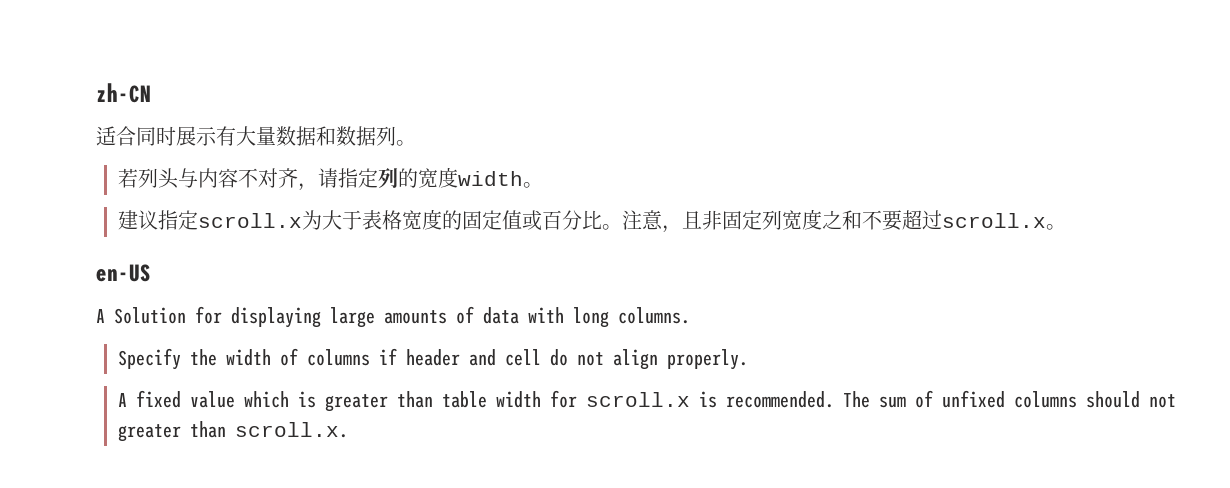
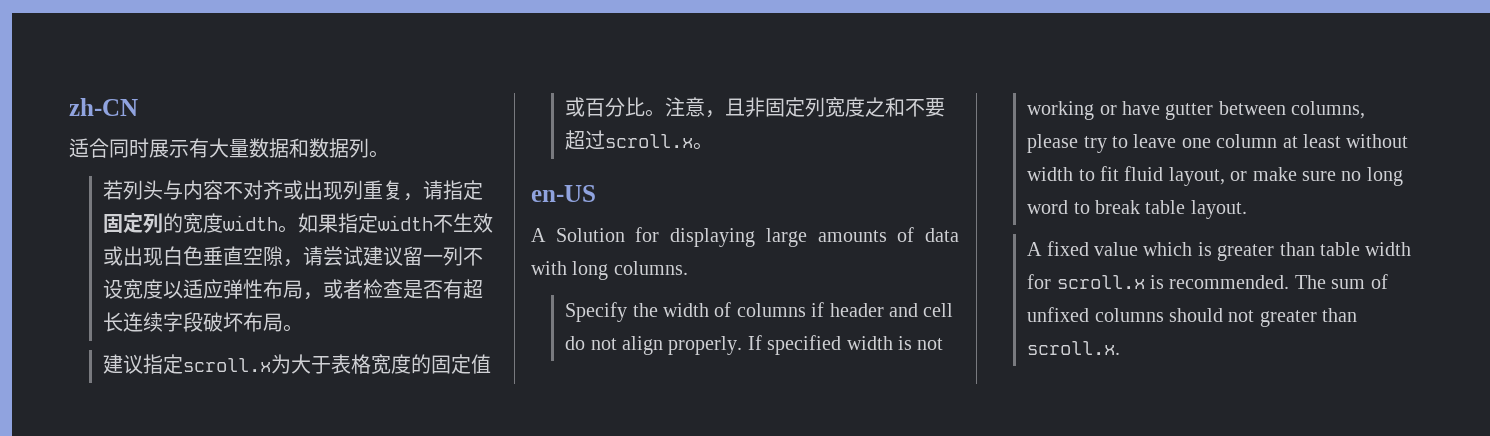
(299, 178) none -> [283,180,404,200] 或出现列重复
(379, 178) none -> [103,213,144,233] 固定
(544, 185) none -> [298,213,494,233] [103,246,484,267] [103,279,484,300] [103,312,304,332] 如果指定width不生效或出现白色垂直空隙，请尝试建议留一列不设宽度以适应弹性布局，或者检查是否有超长连续字段破坏布局。
(749, 359) none -> [747,335,944,355] [1027,101,1366,120] [1027,134,1409,153] [1027,166,1403,186] [1027,200,1247,219] If specified width is not working or have gutter between columns, please try to leave one column at least without width to fit fluid layout, or make sure no long word to break table layout.

